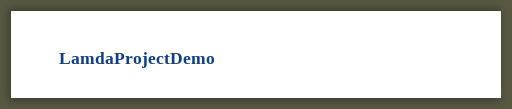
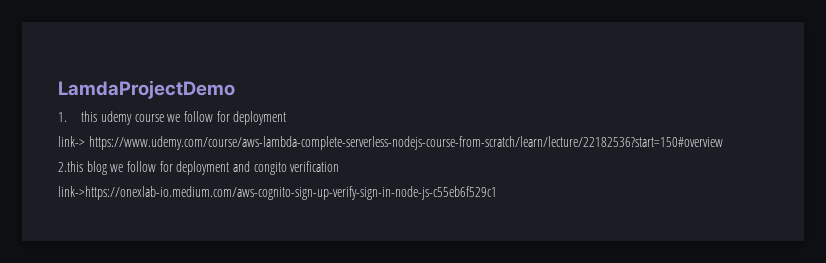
(215, 60) none -> [58,111,287,125] [58,136,723,150] [58,161,340,175] [58,186,497,200] // 1. this udemy course we follow for deployment // link-> https://www.udemy.com/course/aws-lambda-complete-serverless-nodejs-course-from-scratch/learn/lecture/22182536?start=150#overview // 2.this blog we follow for deployment and congito verification // link->https://onexlab-io.medium.com/aws-cognito-sign-up-verify-sign-in-node-js-c55eb6f529c1

